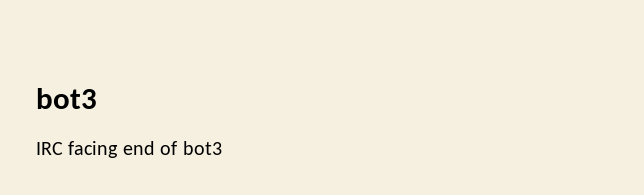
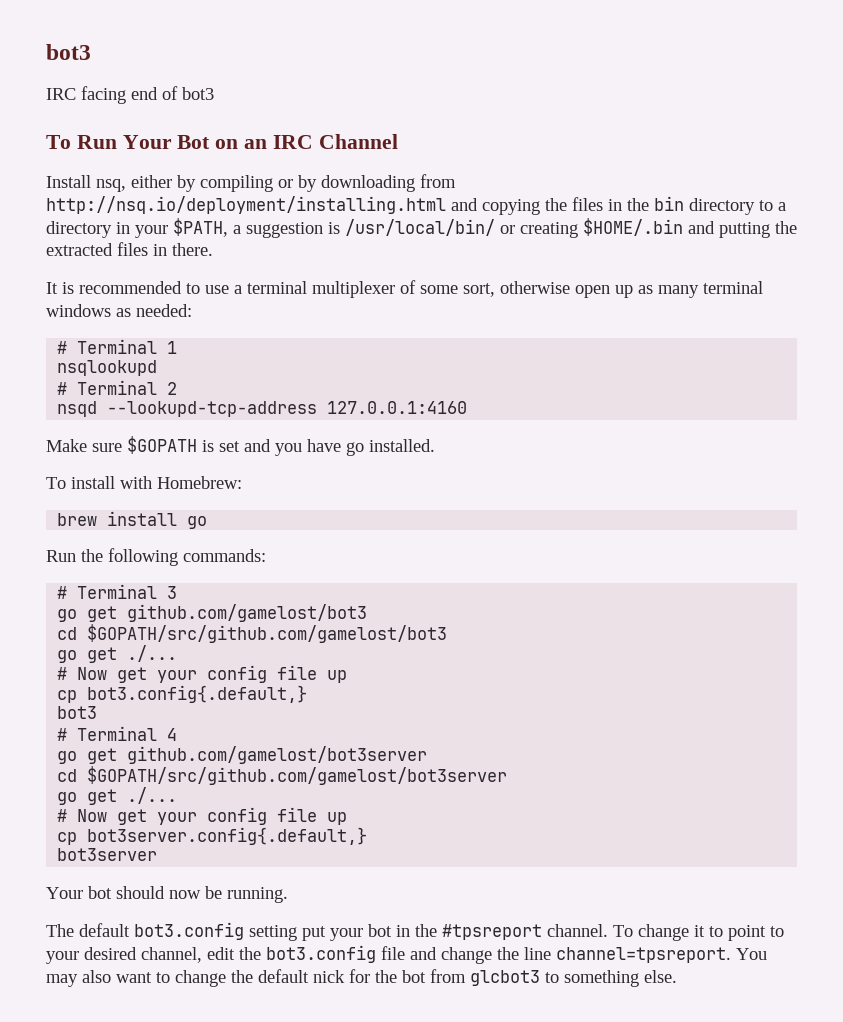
(222, 148) none -> [46,134,398,149] [46,174,456,192] [46,196,786,215] [46,218,797,238] [46,242,213,256] [46,280,763,298] [46,304,192,317] [57,339,178,354] [57,360,158,376] [57,380,178,395] [57,401,468,417] [46,436,435,456] [46,476,242,489] [57,511,208,529] [46,548,266,566] [57,584,178,599] [57,604,368,622] [57,624,448,643] [57,645,178,663] [57,665,348,683] [57,685,308,703] [57,706,98,719] [57,726,178,741] [57,746,428,764] [57,766,508,785] [57,787,178,805] [57,807,348,825] [57,827,368,845] [57,848,158,861] [46,886,288,903] [46,922,784,941] [46,945,767,964] [46,969,677,987] // To Run Your Bot on an IRC Channel // Install nsq, either by compiling or by downloading from http://nsq.io/deployment/installing.html and copying the files in the bin directory to a directory in your $PATH, a suggestion is /usr/local/bin/ or creating $HOME/.bin and putting the extracted files in there. // It is recommended to use a terminal multiplexer of some sort, otherwise open up as many terminal windows as needed: // # Terminal 1 // nsqlookupd // # Terminal 2 // nsqd --lookupd-tcp-address 127.0.0.1:4160 // Make sure $GOPATH is set and you have go installed. // To install with Homebrew: // brew install go // Run the following commands: // # Terminal 3 // go get github.com/gamelost/bot3 // cd $GOPATH/src/github.com/gamelost/bot3 // go get ./... // # Now get your config file up // cp bot3.config{.default,} // bot3 // # Terminal 4 // go get github.com/gamelost/bot3server // cd $GOPATH/src/github.com/gamelost/bot3server // go get ./... // # Now get your config file up // cp bot3server.config{.default,} // bot3server // Your bot should now be running. // The default bot3.config setting put your bot in the #tpsreport channel. To change it to point to your desired channel, edit the bot3.config file and change the line channel=tpsreport. You may also want to change the default nick for the bot from glcbot3 to something else.

